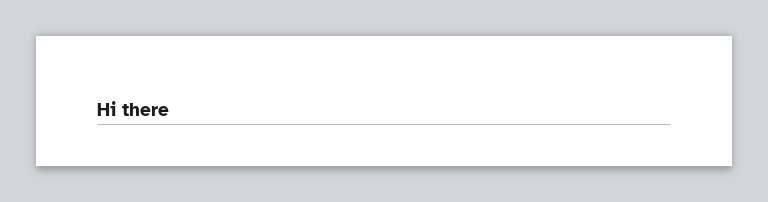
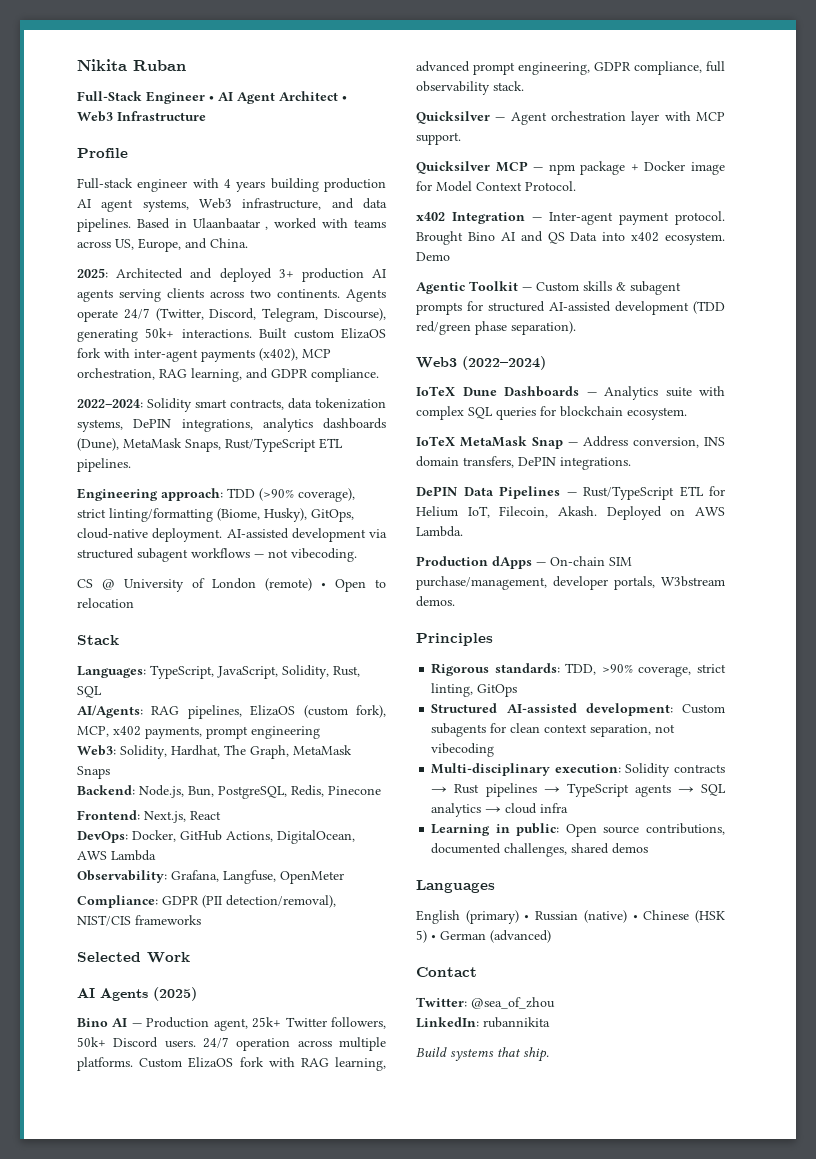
[97,101,169,116] Hi there -> [77,59,186,71] [77,91,347,104] [77,111,206,122] [77,148,128,158] [77,178,387,192] [77,198,387,212] [77,218,386,232] [77,238,248,252] [77,268,386,282] [77,288,386,302] [77,308,386,322] [77,328,386,342] [77,348,331,362] [77,368,379,382] [77,398,386,412] [77,418,386,432] [77,438,343,452] [77,458,131,472] [77,488,355,502] [77,508,354,522] [77,528,387,542] [77,548,357,562] [77,578,386,592] [77,598,134,608] [77,635,119,645] [77,665,360,679] [77,686,102,698] [77,705,386,719] [77,726,320,739] [77,745,352,759] [77,766,110,779] [77,785,381,799] [77,810,221,823] [77,830,355,844] [77,850,156,861] [77,870,344,884] [77,895,336,908] [77,915,201,926] [77,952,190,963] [77,987,197,1001] [77,1017,386,1031] [77,1037,386,1051] [77,1057,386,1071] [416,61,725,75] [416,81,524,95] [416,111,725,125] [416,132,461,145] [416,161,725,175] [416,181,576,192] [416,211,725,225] [416,231,725,245] [416,252,450,261] [416,281,681,295] [416,301,725,315] [416,321,576,335] [416,356,546,370] [416,386,725,400] [416,406,687,420] [416,436,725,449] [416,456,631,470] [416,486,725,500] [416,506,725,520] [416,526,463,537] [416,556,632,569] [416,576,725,590] [416,596,455,607] [416,633,493,646] [431,663,726,677] [431,683,518,697] [431,703,725,716] [431,723,676,737] [431,743,495,757] [431,763,725,777] [431,783,726,797] [431,803,569,817] [431,823,725,837] [431,843,649,857] [416,880,495,893] [416,910,725,924] [416,930,551,943] [416,967,477,977] [416,997,555,1009] [416,1017,550,1028] [416,1047,549,1062] Nikita Ruban // Full-Stack Engineer • AI Agent Architect • Web3 Infrastructure // Profile // Full-stack engineer with 4 years building production AI agent systems, Web3 infrastructure, and data pipelines. Based in Ulaanbaatar , worked with teams across US, Europe, and China. // 2025: Architected and deployed 3+ production AI agents serving clients across two continents. Agents operate 24/7 (Twitter, Discord, Telegram, Discourse), generating 50k+ interactions. Built custom ElizaOS fork with inter-agent payments (x402), MCP orchestration, RAG learning, and GDPR compliance. // 2022–2024: Solidity smart contracts, data tokenization systems, DePIN integrations, analytics dashboards (Dune), MetaMask Snaps, Rust/TypeScript ETL pipelines. // Engineering approach: TDD (>90% coverage), strict linting/formatting (Biome, Husky), GitOps, cloud-native deployment. AI-assisted development via structured subagent workflows — not vibecoding. // CS @ University of London (remote) • Open to relocation // Stack // Languages: TypeScript, JavaScript, Solidity, Rust, SQL // AI/Agents: RAG pipelines, ElizaOS (custom fork), MCP, x402 payments, prompt engineering // Web3: Solidity, Hardhat, The Graph, MetaMask Snaps // Backend: Node.js, Bun, PostgreSQL, Redis, Pinecone // Frontend: Next.js, React // DevOps: Docker, GitHub Actions, DigitalOcean, AWS Lambda // Observability: Grafana, Langfuse, OpenMeter // Compliance: GDPR (PII detection/removal), NIST/CIS frameworks // Selected Work // AI Agents (2025) // Bino AI — Production agent, 25k+ Twitter followers, 50k+ Discord users. 24/7 operation across multiple platforms. Custom ElizaOS fork with RAG learning, advanced prompt engineering, GDPR compliance, full observability stack. // Quicksilver — Agent orchestration layer with MCP support. // Quicksilver MCP — npm package + Docker image for Model Context Protocol. // x402 Integration — Inter-agent payment protocol. Brought Bino AI and QS Data into x402 ecosystem. Demo // Agentic Toolkit — Custom skills & subagent prompts for structured AI-assisted development (TDD red/green phase separation). // Web3 (2022–2024) // IoTeX Dune Dashboards — Analytics suite with complex SQL queries for blockchain ecosystem. // IoTeX MetaMask Snap — Address conversion, INS domain transfers, DePIN integrations. // DePIN Data Pipelines — Rust/TypeScript ETL for Helium IoT, Filecoin, Akash. Deployed on AWS Lambda. // Production dApps — On-chain SIM purchase/management, developer portals, W3bstream demos. // Principles // Rigorous standards: TDD, >90% coverage, strict linting, GitOps // Structured AI-assisted development: Custom subagents for clean context separation, not vibecoding // Multi-disciplinary execution: Solidity contracts → Rust pipelines → TypeScript agents → SQL analytics → cloud infra // Learning in public: Open source contributions, documented challenges, shared demos // Languages // English (primary) • Russian (native) • Chinese (HSK 5) • German (advanced) // Contact // Twitter: @sea_of_zhou // LinkedIn: rubannikita // Build systems that ship.

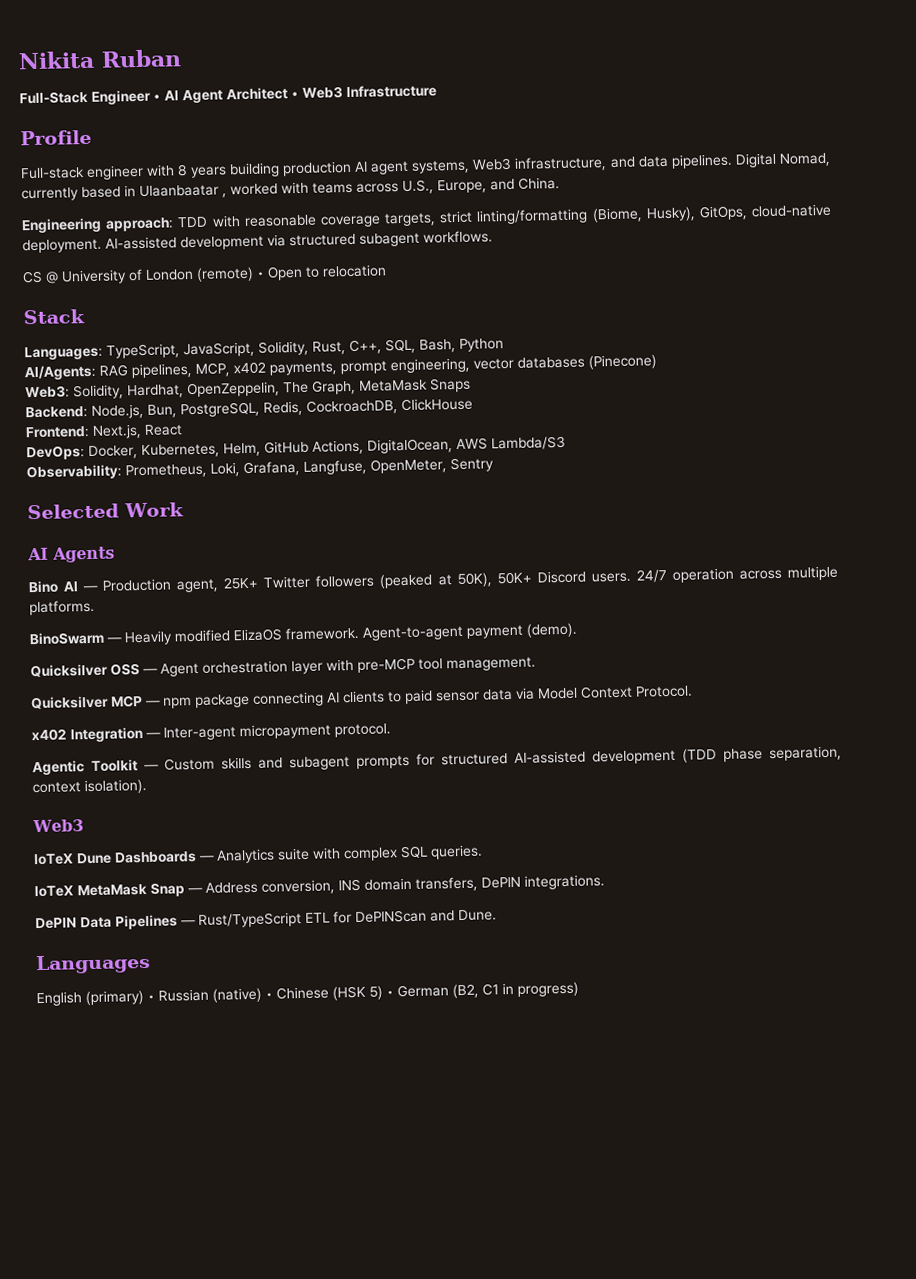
[224,179,232,188] 4 -> [177,164,188,177] 8
[136,218,170,229] Based -> [734,152,831,168] [21,186,121,202] Digital Nomad, currently based
[115,239,134,250] US, -> [402,179,434,194] U.S.,
[77,268,386,282] [77,288,386,302] [77,308,386,322] [77,328,386,342] [77,348,331,362] [77,368,379,382] [77,398,386,412] [77,418,386,432] [77,438,343,452] [77,458,131,472] // 2025: Architected and deployed 3+ production AI agents serving clients across two continents. Agents operate 24/7 (Twitter, Discord, Telegram, Discourse), generating 50k+ interactions. Built custom ElizaOS fork with inter-agent payments (x402), MCP orchestration, RAG learning, and GDPR compliance. // 2022–2024: Solidity smart contracts, data tokenization systems, DePIN integrations, analytics dashboards (Dune), MetaMask Snaps, Rust/TypeScript ETL pipelines. -> (560, 183) none
[259,488,355,502] (>90% coverage), -> [211,212,436,228] with reasonable coverage targets,
[191,548,357,562] workflows — not vibecoding. -> [423,230,493,244] workflows.
[77,686,102,698] SQL -> [349,338,504,355] C++, SQL, Bash, Python
[250,705,386,718] ElizaOS (custom fork), -> (192, 371) none
[251,726,320,739] engineering -> [390,354,657,374] engineering, vector databases (Pinecone)
(220, 751) none -> [187,381,280,398] OpenZeppelin,
[328,786,381,795] Pinecone -> [306,397,473,415] CockroachDB, ClickHouse
(176, 836) none -> [141,442,261,458] Kubernetes, Helm,
[111,850,156,861] Lambda -> [491,435,566,451] Lambda/S3
[171,870,344,884] [77,895,336,908] [77,915,201,926] Grafana, Langfuse, OpenMeter // Compliance: GDPR (PII detection/removal), NIST/CIS frameworks -> [125,457,494,479] Prometheus, Loki, Grafana, Langfuse, OpenMeter, Sentry
[153,987,197,1001] (2025) -> (115, 554) none
[252,1017,386,1029] [77,1037,106,1047] 25k+ Twitter followers, 50k+ -> [223,571,532,590] 25K+ Twitter followers (peaked at 50K), 50K+
[139,1057,386,1071] [416,61,725,75] [416,81,524,95] [416,111,490,124] Custom ElizaOS fork with RAG learning, advanced prompt engineering, GDPR compliance, full observability stack. // Quicksilver -> [29,622,577,646] [30,663,140,678] // BinoSwarm — Heavily modified ElizaOS framework. Agent-to-agent payment (demo). // Quicksilver OSS
[696,112,725,121] [416,132,461,145] MCP support. -> [357,656,536,673] pre-MCP tool management.
[630,161,725,175] [416,181,432,191] + Docker image for -> [252,687,535,707] connecting AI clients to paid sensor data via
[619,212,669,225] payment -> [239,723,331,740] micropayment
[416,231,725,245] [416,252,450,261] Brought Bino AI and QS Data into x402 ecosystem. Demo -> (391, 730) none
[616,282,626,291] & -> [258,757,283,769] and
[416,321,576,335] [416,356,546,370] red/green phase separation). // Web3 (2022–2024) -> [723,745,842,762] [32,778,147,795] [32,819,84,833] phase separation, context isolation). // Web3
[496,406,687,420] queries for blockchain ecosystem. -> [430,844,483,860] queries.
[416,506,725,520] [416,526,463,537] [416,556,632,569] [416,576,725,590] [416,596,455,607] [416,633,493,646] [431,663,726,677] [431,683,518,697] [431,703,725,716] [431,723,676,737] [431,743,495,757] [431,763,725,777] [431,783,726,797] [431,803,569,817] [431,823,725,837] [431,843,649,857] Helium IoT, Filecoin, Akash. Deployed on AWS Lambda. // Production dApps — On-chain SIM purchase/management, developer portals, W3bstream demos. // Principles // Rigorous standards: TDD, >90% coverage, strict linting, GitOps // Structured AI-assisted development: Custom subagents for clean context separation, not vibecoding // Multi-disciplinary execution: Solidity contracts → Rust pipelines → TypeScript agents → SQL analytics → cloud infra // Learning in public: Open source contributions, documented challenges, shared demos -> [355,909,497,924] DePINScan and Dune.
[490,930,551,943] [416,967,477,977] [416,997,555,1009] [416,1017,550,1028] [416,1047,549,1062] (advanced) // Contact // Twitter: @sea_of_zhou // LinkedIn: rubannikita // Build systems that ship. -> [452,981,579,999] (B2, C1 in progress)

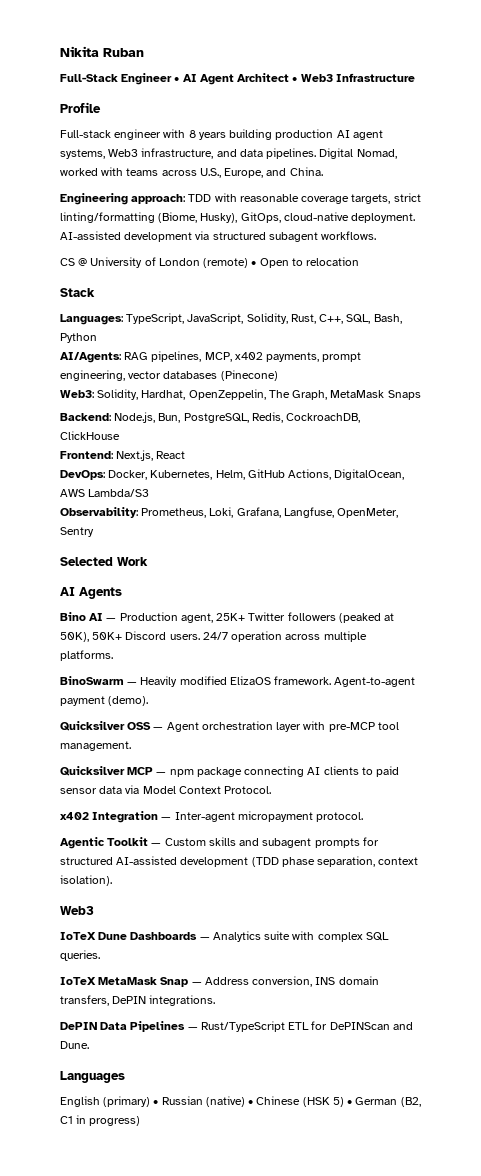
[21,184,227,202] currently based in Ulaanbaatar , -> (397, 154) none

